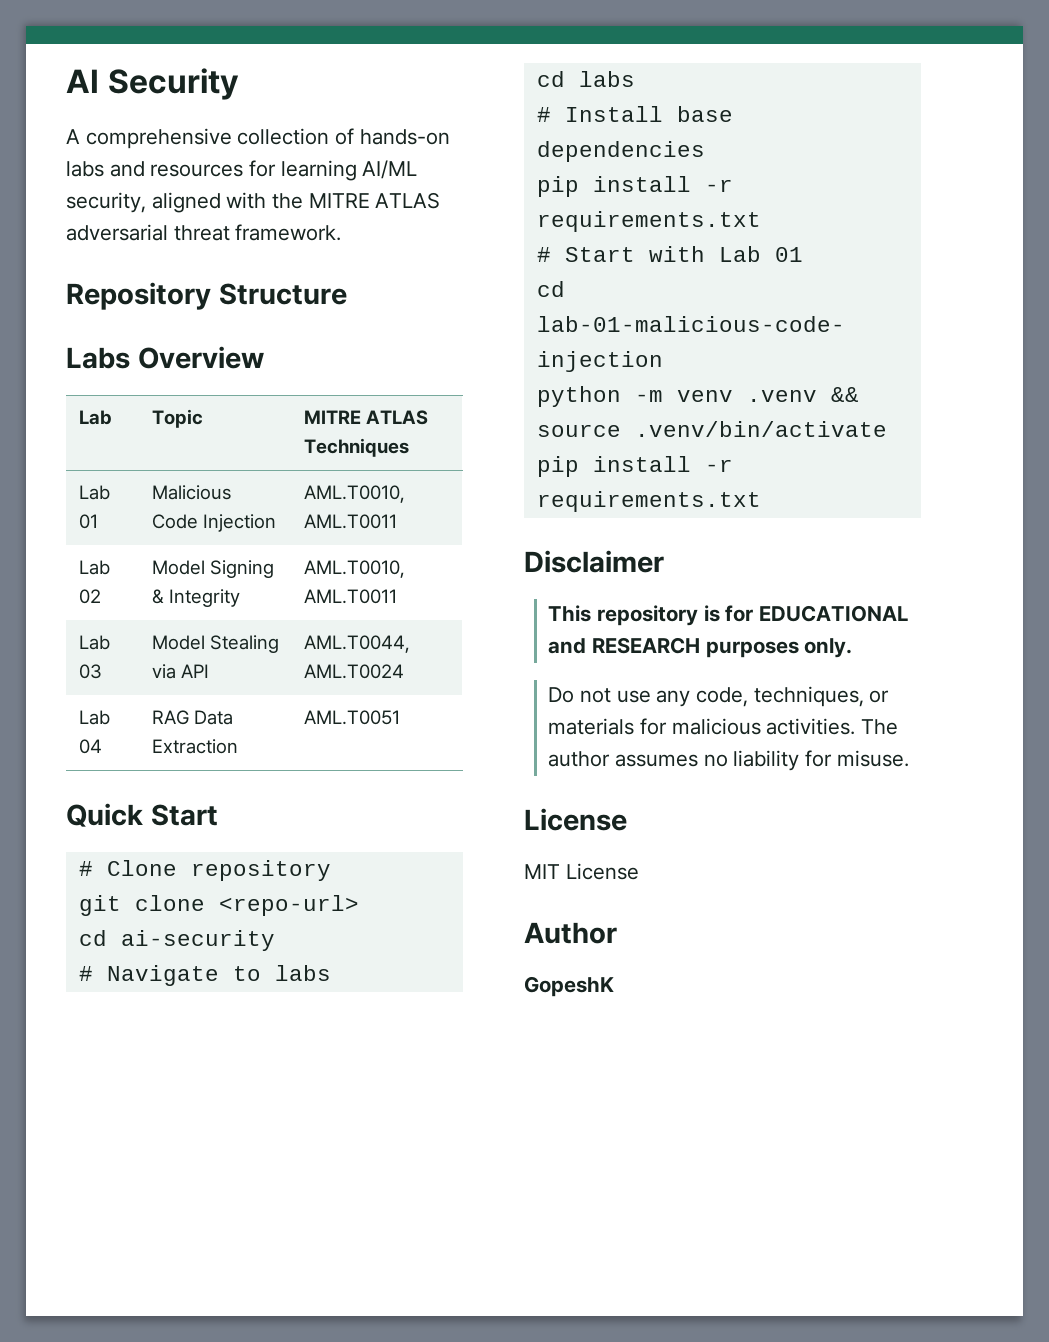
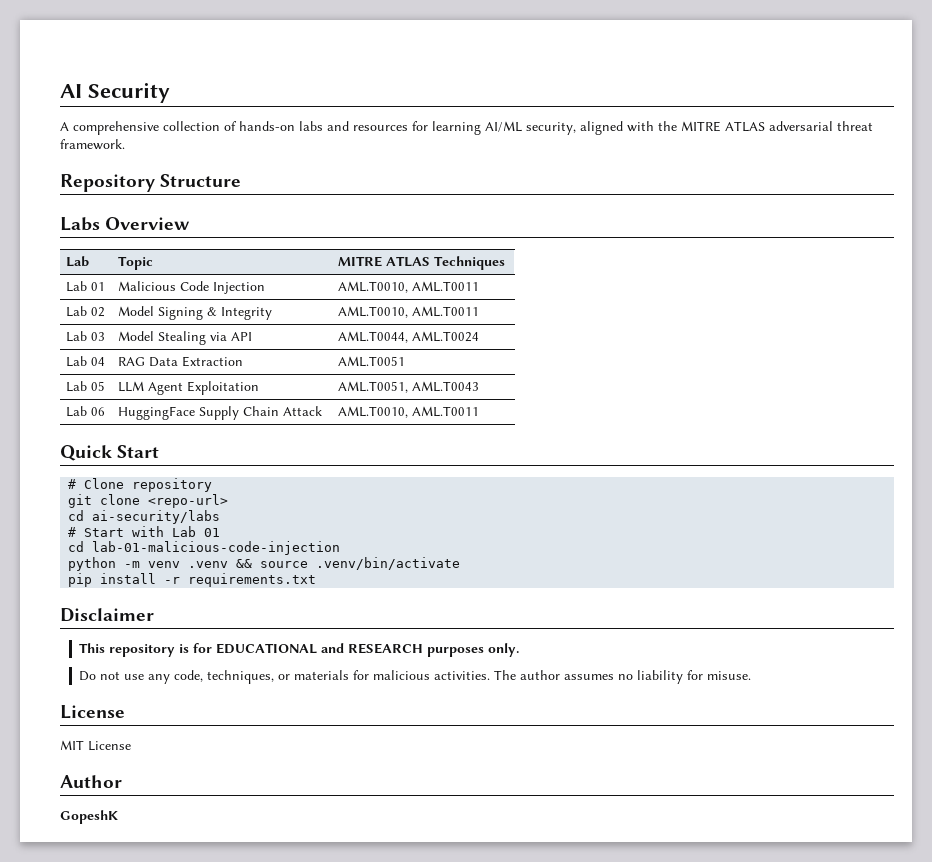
(400, 717) none -> [66,381,106,392] [118,381,260,395] [338,381,480,393] [66,406,106,417] [118,406,323,420] [338,406,480,418] // Lab 05 | LLM Agent Exploitation | AML.T0051, AML.T0043 // Lab 06 | HuggingFace Supply Chain Attack | AML.T0010, AML.T0011
[120,930,275,951] [78,965,331,986] [536,71,635,87] [536,106,733,122] [536,141,705,162] [536,176,733,197] [536,211,761,232] ai-security // # Navigate to labs // cd labs // # Install base dependencies // pip install -r requirements.txt -> [92,510,221,524] ai-security/labs

